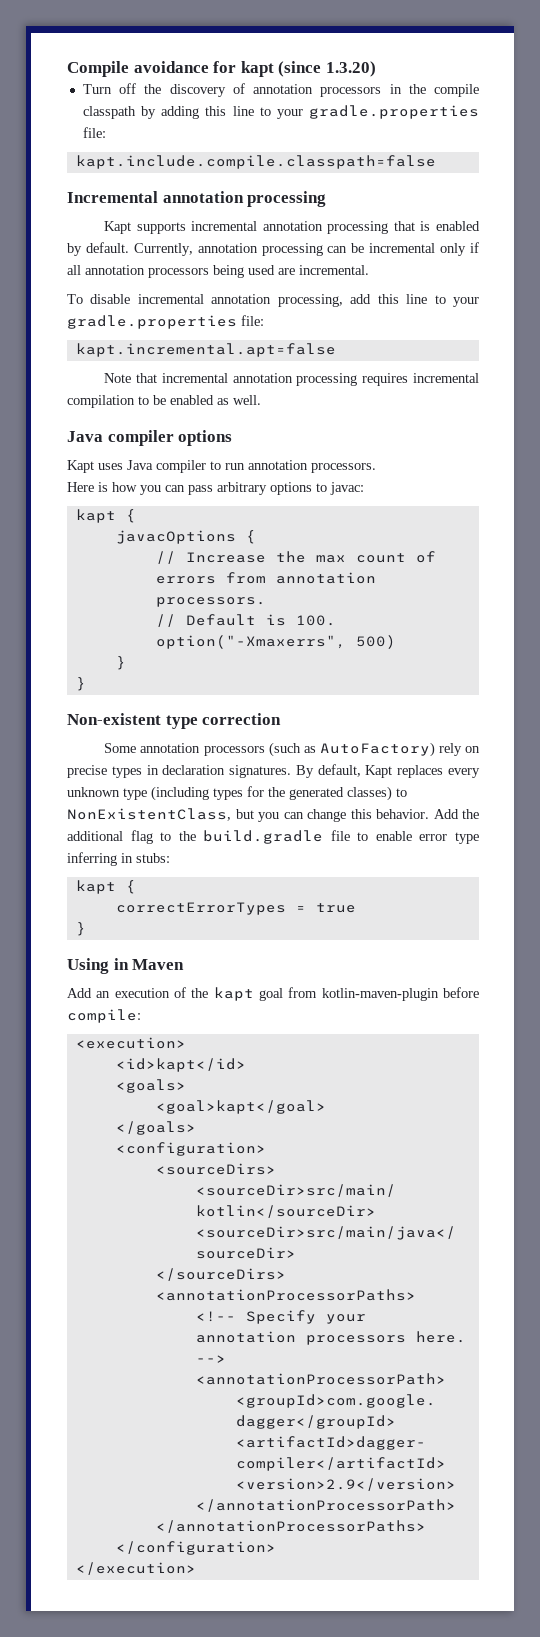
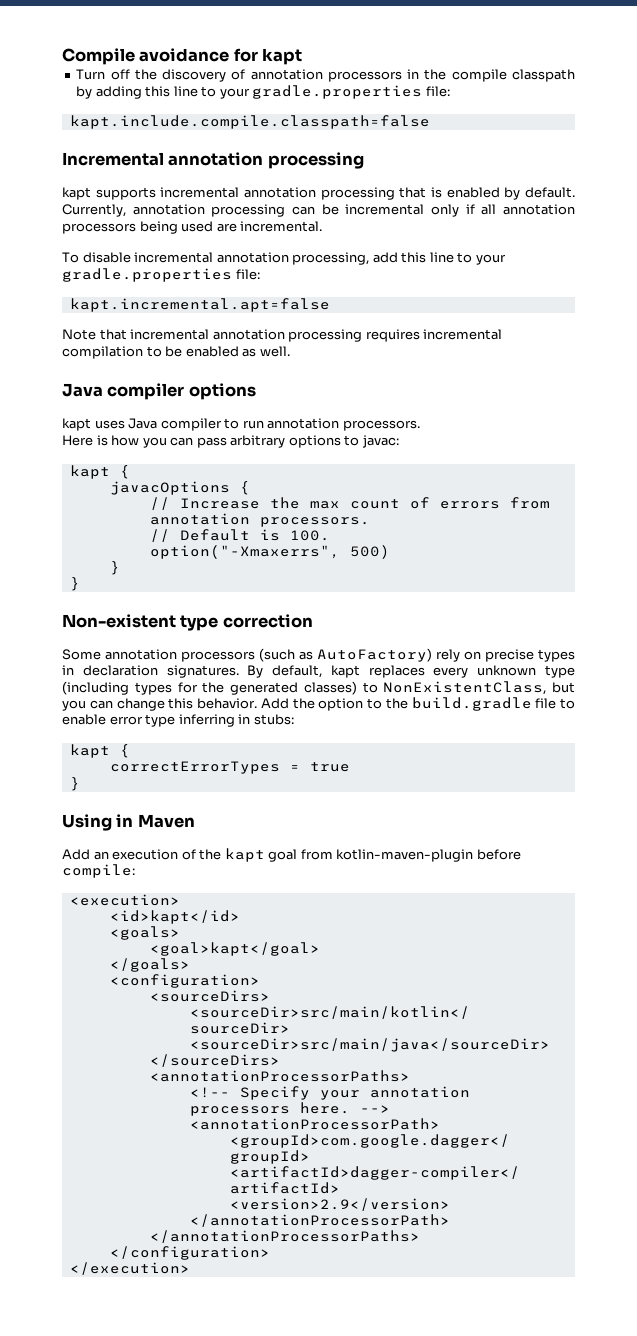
[278,61,376,77] (since 1.3.20) -> (303, 56) none
[104,221,132,234] Kapt -> [62,187,91,200] kapt
[67,460,94,473] Kapt -> [62,418,91,431] kapt
[365,765,393,778] Kapt -> [330,665,360,678] kapt
[67,830,153,844] additional flag -> [318,698,364,711] option

